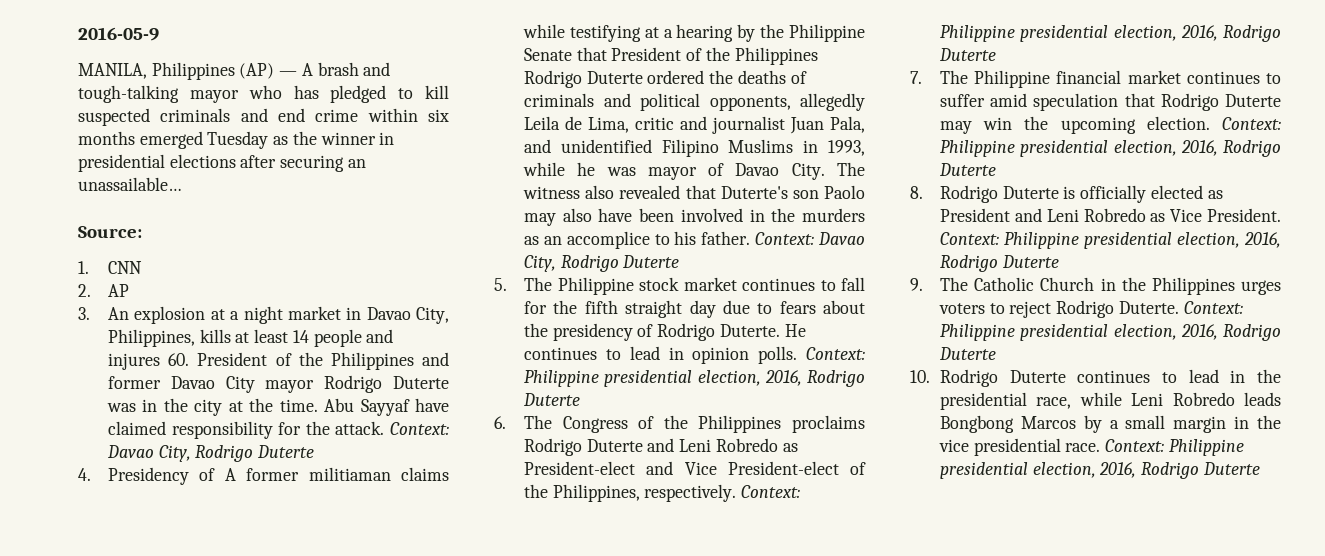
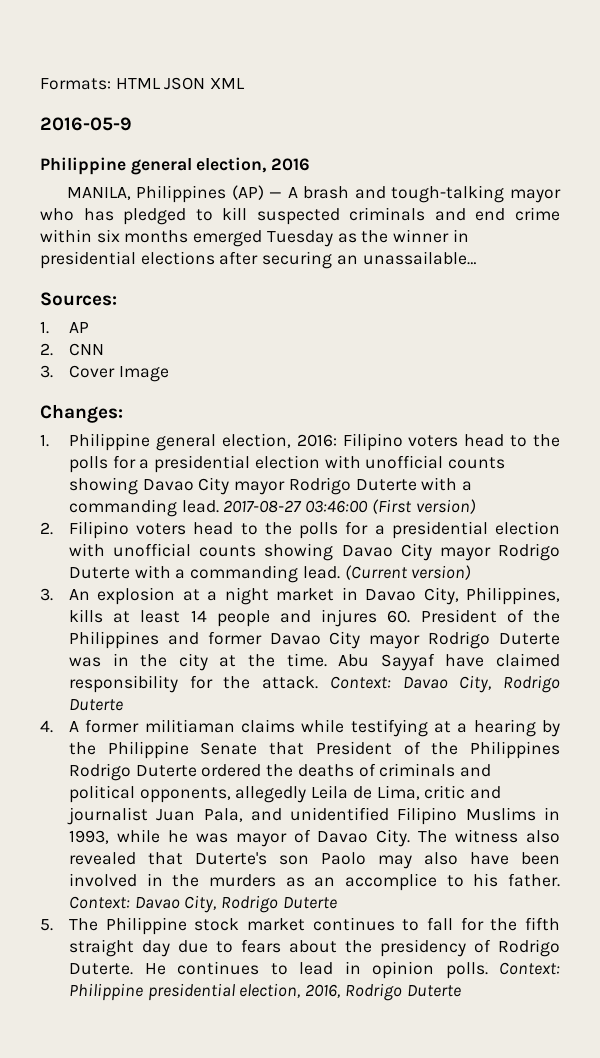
[78,27,159,41] 2016-05-9 -> [40,77,246,90] [40,117,132,131] [40,157,311,175] Formats: HTML JSON XML // 2016-05-9 // Philippine general election, 2016
[78,226,142,238] [78,261,143,274] [78,284,130,297] Source: // 1. CNN // 2. AP -> [40,292,117,306] [40,321,90,334] [40,343,105,356] [40,365,169,382] [40,404,123,423] [40,433,560,451] [69,455,506,473] [69,477,473,495] [69,499,476,517] [40,521,560,539] [69,543,560,561] [69,565,472,583] Sources: // 1. AP // 2. CNN // 3. Cover Image // Changes: // 1. Philippine general election, 2016: Filipino voters head to the polls for a presidential election with unofficial counts showing Davao City mayor Rodrigo Duterte with a commanding lead. 2017-08-27 03:46:00 (First version) // 2. Filipino voters head to the polls for a presidential election with unofficial counts showing Davao City mayor Rodrigo Duterte with a commanding lead. (Current version)
[108,467,216,485] Presidency of -> (53, 726) none
[494,415,865,433] [524,438,798,456] [524,461,866,475] [524,484,801,502] [940,25,1281,42] [939,48,997,61] [910,70,1281,88] [940,93,1281,111] [940,116,1281,134] [940,140,1281,157] [939,163,997,176] [910,185,1223,203] [940,208,1281,222] [940,232,1281,249] [940,255,1059,272] [910,277,1281,295] [939,300,1243,318] [940,324,1281,341] [939,347,997,360] [910,369,1281,387] [940,392,1281,410] [940,415,1281,433] [939,438,1244,456] [940,462,1260,479] // 6. The Congress of the Philippines proclaims Rodrigo Duterte and Leni Robredo as President-elect and Vice President-elect of the Philippines, respectively. Context: Philippine presidential election, 2016, Rodrigo Duterte // 7. The Philippine financial market continues to suffer amid speculation that Rodrigo Duterte may win the upcoming election. Context: Philippine presidential election, 2016, Rodrigo Duterte // 8. Rodrigo Duterte is officially elected as President and Leni Robredo as Vice President. Context: Philippine presidential election, 2016, Rodrigo Duterte // 9. The Catholic Church in the Philippines urges voters to reject Rodrigo Duterte. Context: Philippine presidential election, 2016, Rodrigo Duterte // 10. Rodrigo Duterte continues to lead in the presidential race, while Leni Robredo leads Bongbong Marcos by a small margin in the vice presidential race. Context: Philippine presidential election, 2016, Rodrigo Duterte -> (461, 991) none

